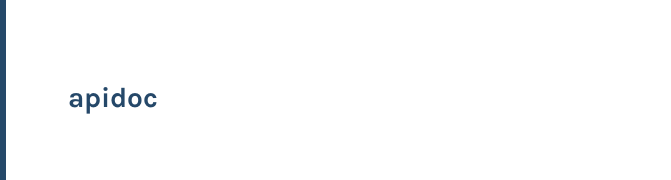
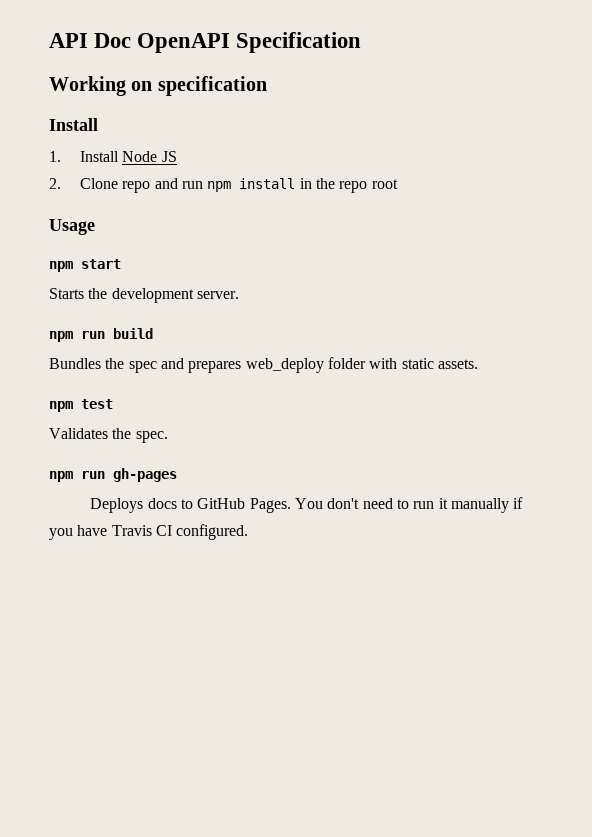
[68,87,158,114] apidoc -> [49,32,362,53] [49,76,267,96] [49,118,98,131] [49,151,177,162] [49,178,398,193] [49,219,95,235] [49,259,121,272] [49,288,239,303] [49,328,153,342] [49,357,478,373] [49,399,113,412] [49,428,168,443] [49,468,177,482] [90,497,524,513] [49,524,249,540] API Doc OpenAPI Specification // Working on specification // Install // 1. Install Node JS // 2. Clone repo and run npm install in the repo root // Usage // npm start // Starts the development server. // npm run build // Bundles the spec and prepares web_deploy folder with static assets. // npm test // Validates the spec. // npm run gh-pages // Deploys docs to GitHub Pages. You don't need to run it manually if you have Travis CI configured.

